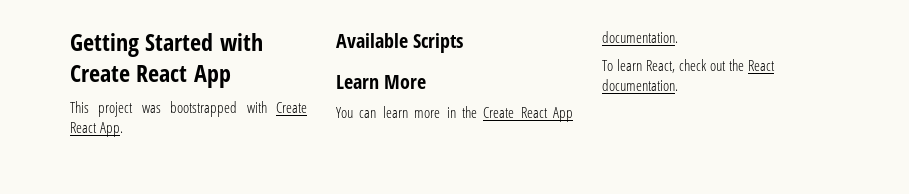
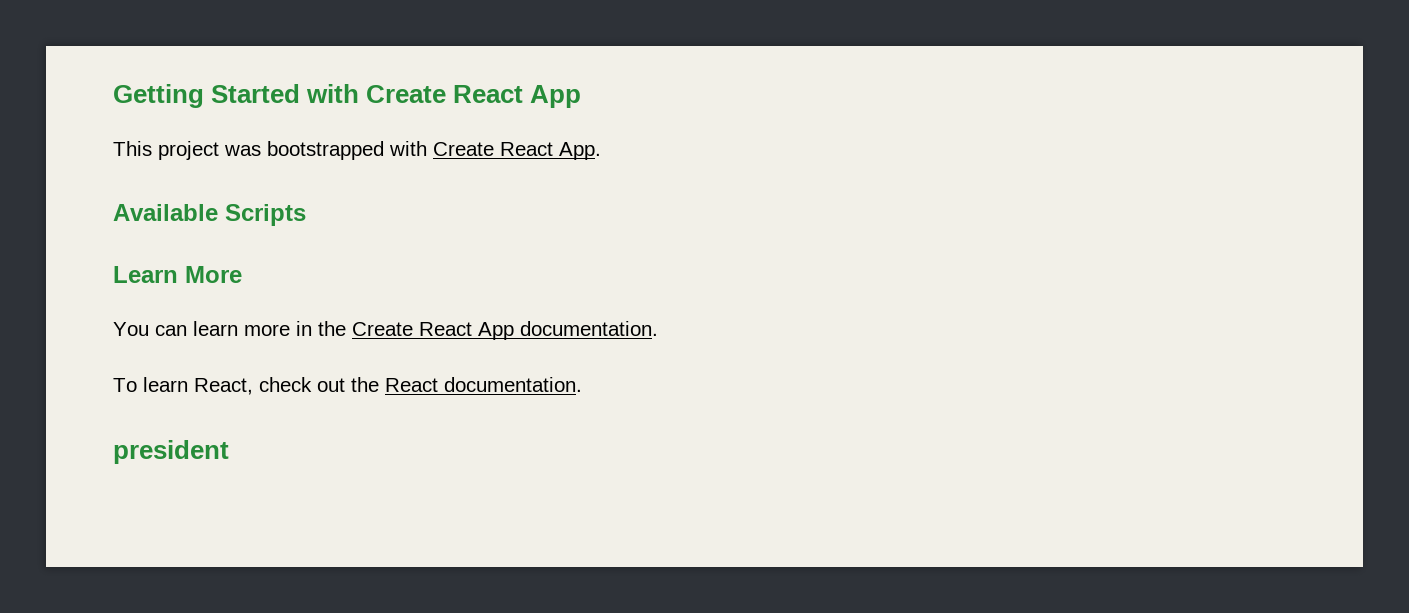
(678, 85) none -> [113,440,229,464] // president

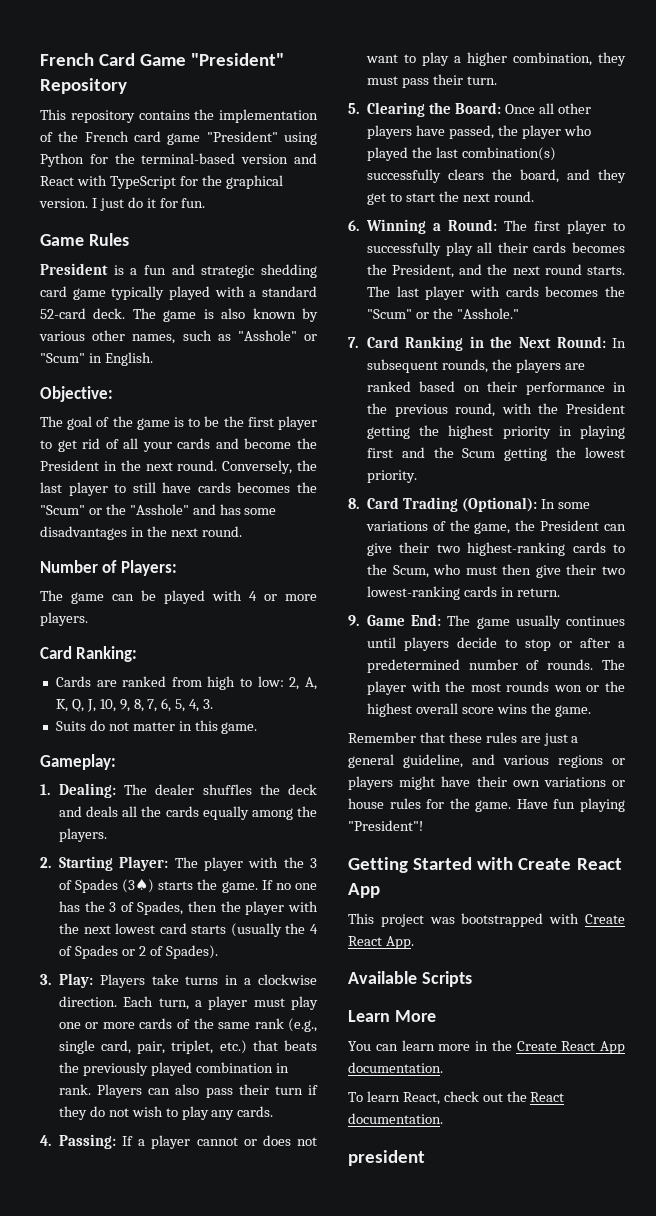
(113, 96) none -> [40,53,285,66] [40,78,127,94] [40,109,318,123] [40,131,317,145] [40,153,317,167] [40,175,283,189] [39,197,206,211] [40,233,129,246] [40,263,317,278] [40,286,317,300] [40,308,318,322] [39,330,317,344] [40,352,153,366] [40,386,113,402] [40,416,317,430] [40,438,317,452] [40,460,317,474] [40,482,317,496] [40,504,277,515] [40,526,242,540] [40,560,177,576] [40,590,317,604] [40,612,88,626] [40,646,138,662] [55,676,317,690] [55,698,214,712] [55,720,258,734] [40,754,116,770] [40,783,317,798] [58,806,317,820] [58,828,107,842] [40,856,317,871] [58,879,317,893] [58,901,318,915] [58,923,318,937] [58,945,218,959] [40,973,317,988] [58,996,318,1010] [58,1018,317,1032] [58,1040,317,1054] [58,1062,289,1076] [58,1084,318,1098] [58,1106,274,1120] [40,1134,317,1149] [365,52,626,66] [366,74,497,88] [348,102,591,117] [366,125,591,139] [366,147,556,161] [366,169,626,183] [366,191,534,205] [348,219,625,234] [366,242,625,256] [366,264,625,278] [366,286,625,300] [366,308,519,319] [348,336,626,351] [366,359,585,373] [366,381,626,395] [366,403,625,417] [366,425,625,439] [366,447,625,461] [366,470,417,483] [348,497,590,512] [365,520,626,534] [366,542,625,556] [366,564,625,578] [366,586,560,600] [348,614,625,629] [366,637,625,651] [366,659,625,673] [366,681,625,695] [366,703,591,717] [348,732,579,746] [348,754,625,768] [348,776,625,790] [348,798,625,812] [348,820,423,831] French Card Game "President" Repository // This repository contains the implementation of the French card game "President" using Python for the terminal-based version and React with TypeScript for the graphical version. I just do it for fun. // Game Rules // President is a fun and strategic shedding card game typically played with a standard 52-card deck. The game is also known by various other names, such as "Asshole" or "Scum" in English. // Objective: // The goal of the game is to be the first player to get rid of all your cards and become the President in the next round. Conversely, the last player to still have cards becomes the "Scum" or the "Asshole" and has some disadvantages in the next round. // Number of Players: // The game can be played with 4 or more players. // Card Ranking: // Cards are ranked from high to low: 2, A, K, Q, J, 10, 9, 8, 7, 6, 5, 4, 3. // Suits do not matter in this game. // Gameplay: // 1. Dealing: The dealer shuffles the deck and deals all the cards equally among the players. // 2. Starting Player: The player with the 3 of Spades (3♠) starts the game. If no one has the 3 of Spades, then the player with the next lowest card starts (usually the 4 of Spades or 2 of Spades). // 3. Play: Players take turns in a clockwise direction. Each turn, a player must play one or more cards of the same rank (e.g., single card, pair, triplet, etc.) that beats the previously played combination in rank. Players can also pass their turn if they do not wish to play any cards. // 4. Passing: If a player cannot or does not want to play a higher combination, they must pass their turn. // 5. Clearing the Board: Once all other players have passed, the player who played the last combination(s) successfully clears the board, and they get to start the next round. // 6. Winning a Round: The first player to successfully play all their cards becomes the President, and the next round starts. The last player with cards becomes the "Scum" or the "Asshole." // 7. Card Ranking in the Next Round: In subsequent rounds, the players are ranked based on their performance in the previous round, with the President getting the highest priority in playing first and the Scum getting the lowest priority. // 8. Card Trading (Optional): In some variations of the game, the President can give their two highest-ranking cards to the Scum, who must then give their two lowest-ranking cards in return. // 9. Game End: The game usually continues until players decide to stop or after a predetermined number of rounds. The player with the most rounds won or the highest overall score wins the game. // Remember that these rules are just a general guideline, and various regions or players might have their own variations or house rules for the game. Have fun playing "President"! //

